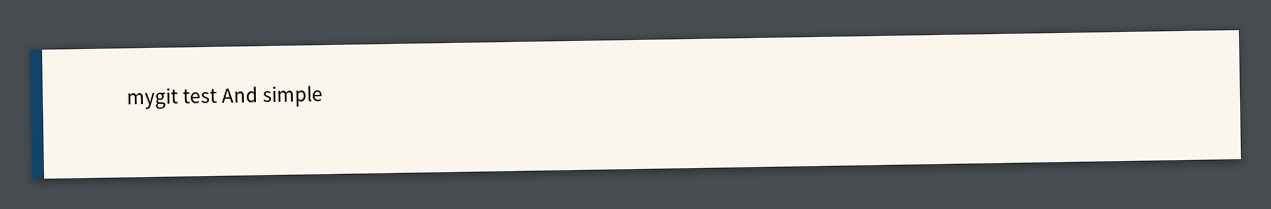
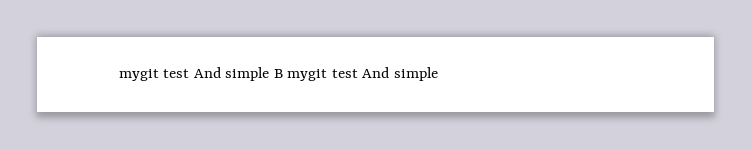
[126,85,324,110] mygit test And simple -> [119,67,438,81] mygit test And simple B mygit test And simple

